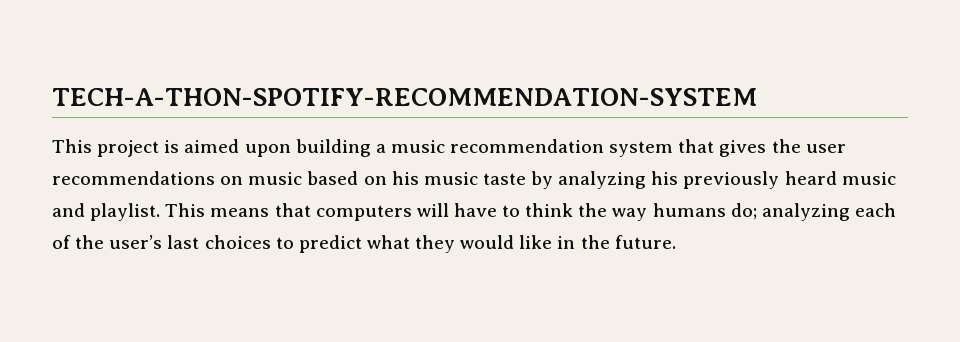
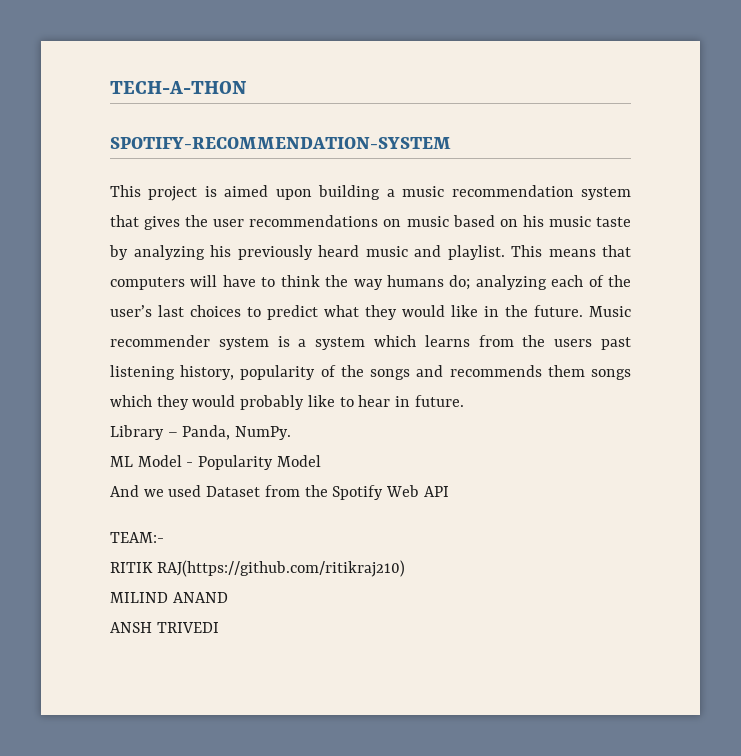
[52,88,757,106] TECH-A-THON-SPOTIFY-RECOMMENDATION-SYSTEM -> [110,81,246,94] [110,137,451,149] TECH-A-THON // SPOTIFY-RECOMMENDATION-SYSTEM
(676, 242) none -> [589,306,631,317] [110,335,632,350] [110,365,631,380] [110,395,464,410] [110,425,292,440] [110,455,321,470] [110,485,449,500] [110,532,164,543] [110,560,405,577] [110,592,228,603] [110,622,219,633] Music recommender system is a system which learns from the users past listening history, popularity of the songs and recommends them songs which they would probably like to hear in future. // Library – Panda, NumPy. // ML Model - Popularity Model // And we used Dataset from the Spotify Web API // TEAM:- // RITIK RAJ(https://github.com/ritikraj210) // MILIND ANAND // ANSH TRIVEDI

